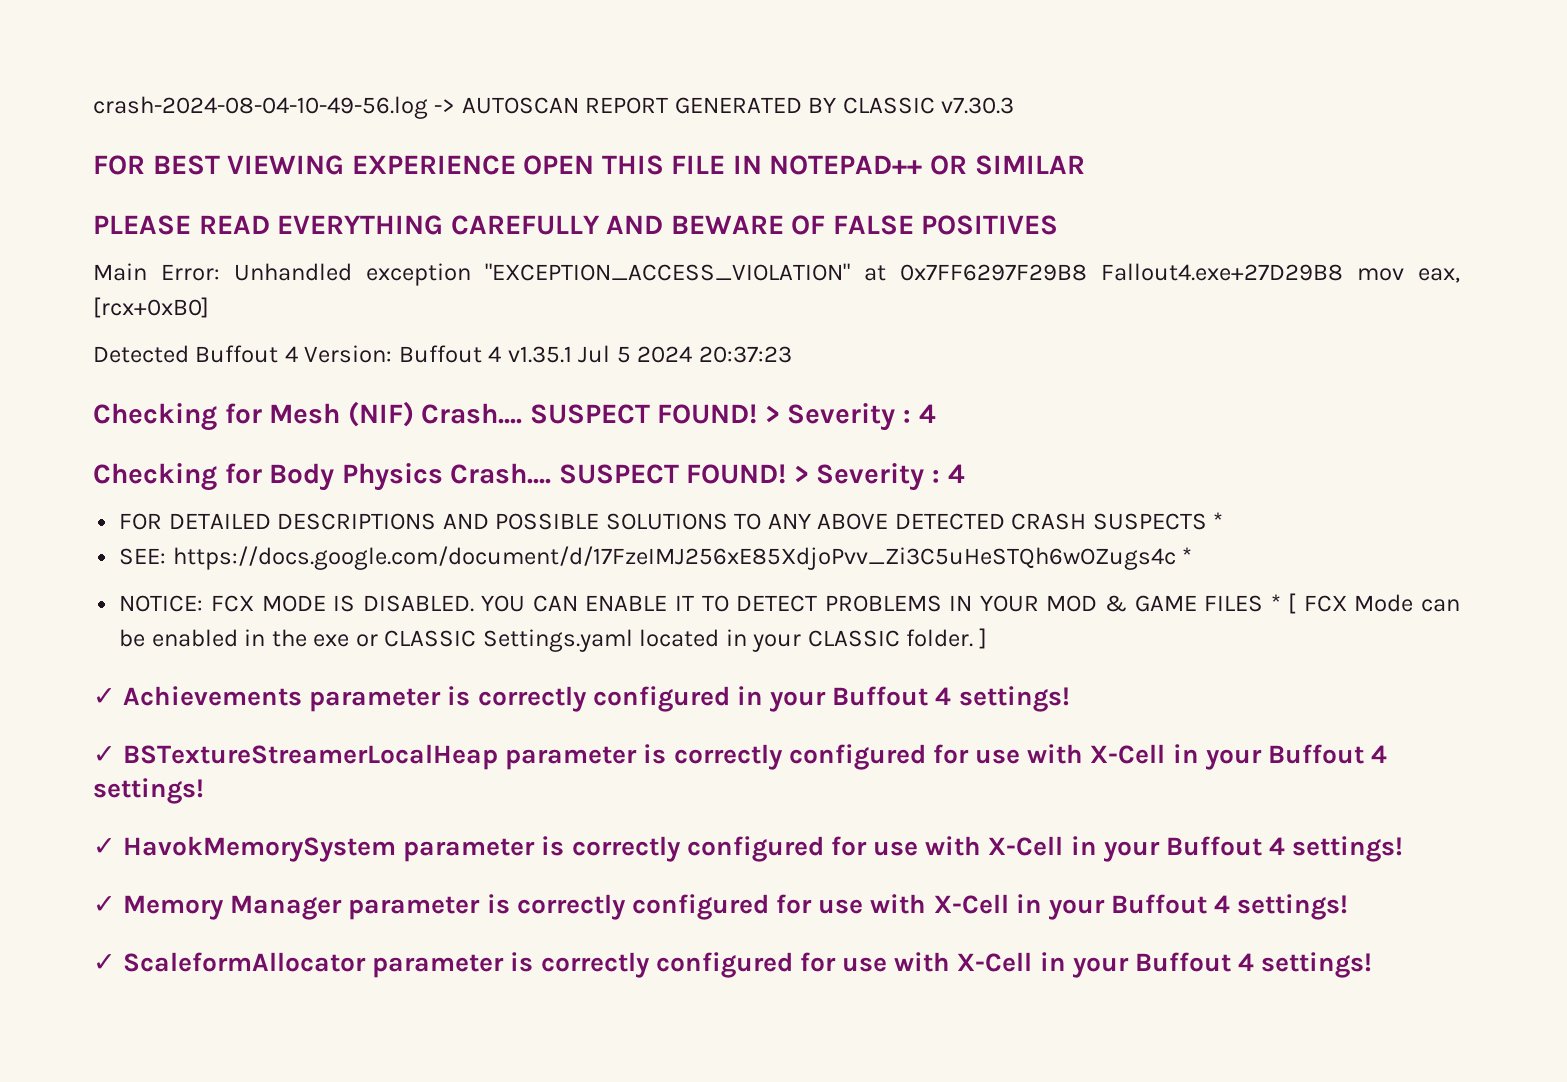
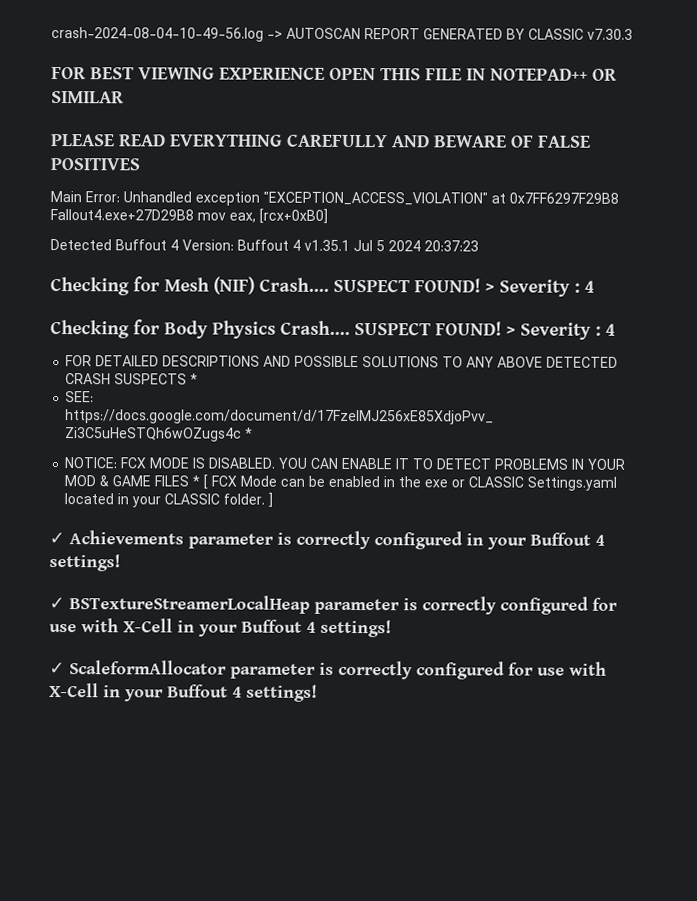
[93,836,1404,862] [93,894,1349,920] // ✓ HavokMemorySystem parameter is correctly configured for use with X-Cell in your Buffout 4 settings! // ✓ Memory Manager parameter is correctly configured for use with X-Cell in your Buffout 4 settings! -> (392, 628) none

